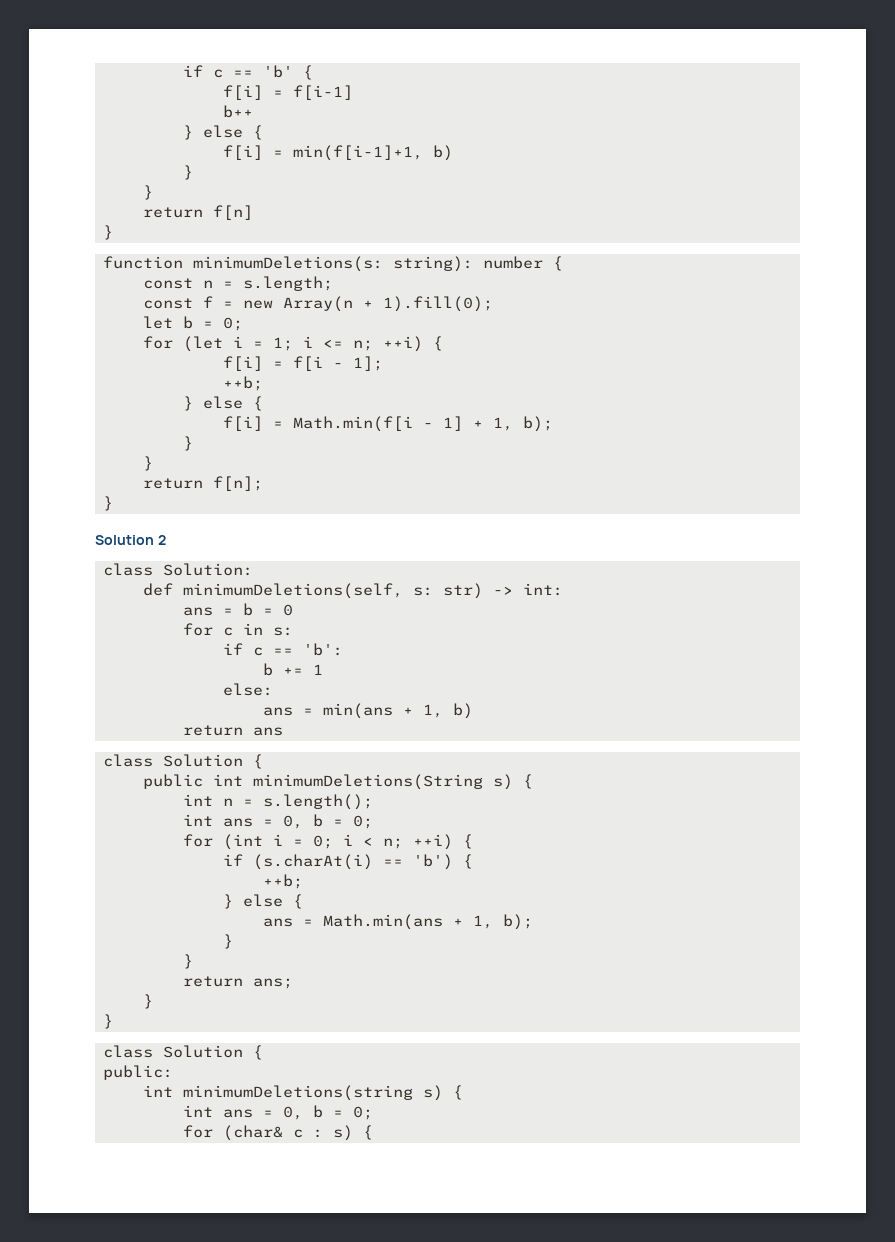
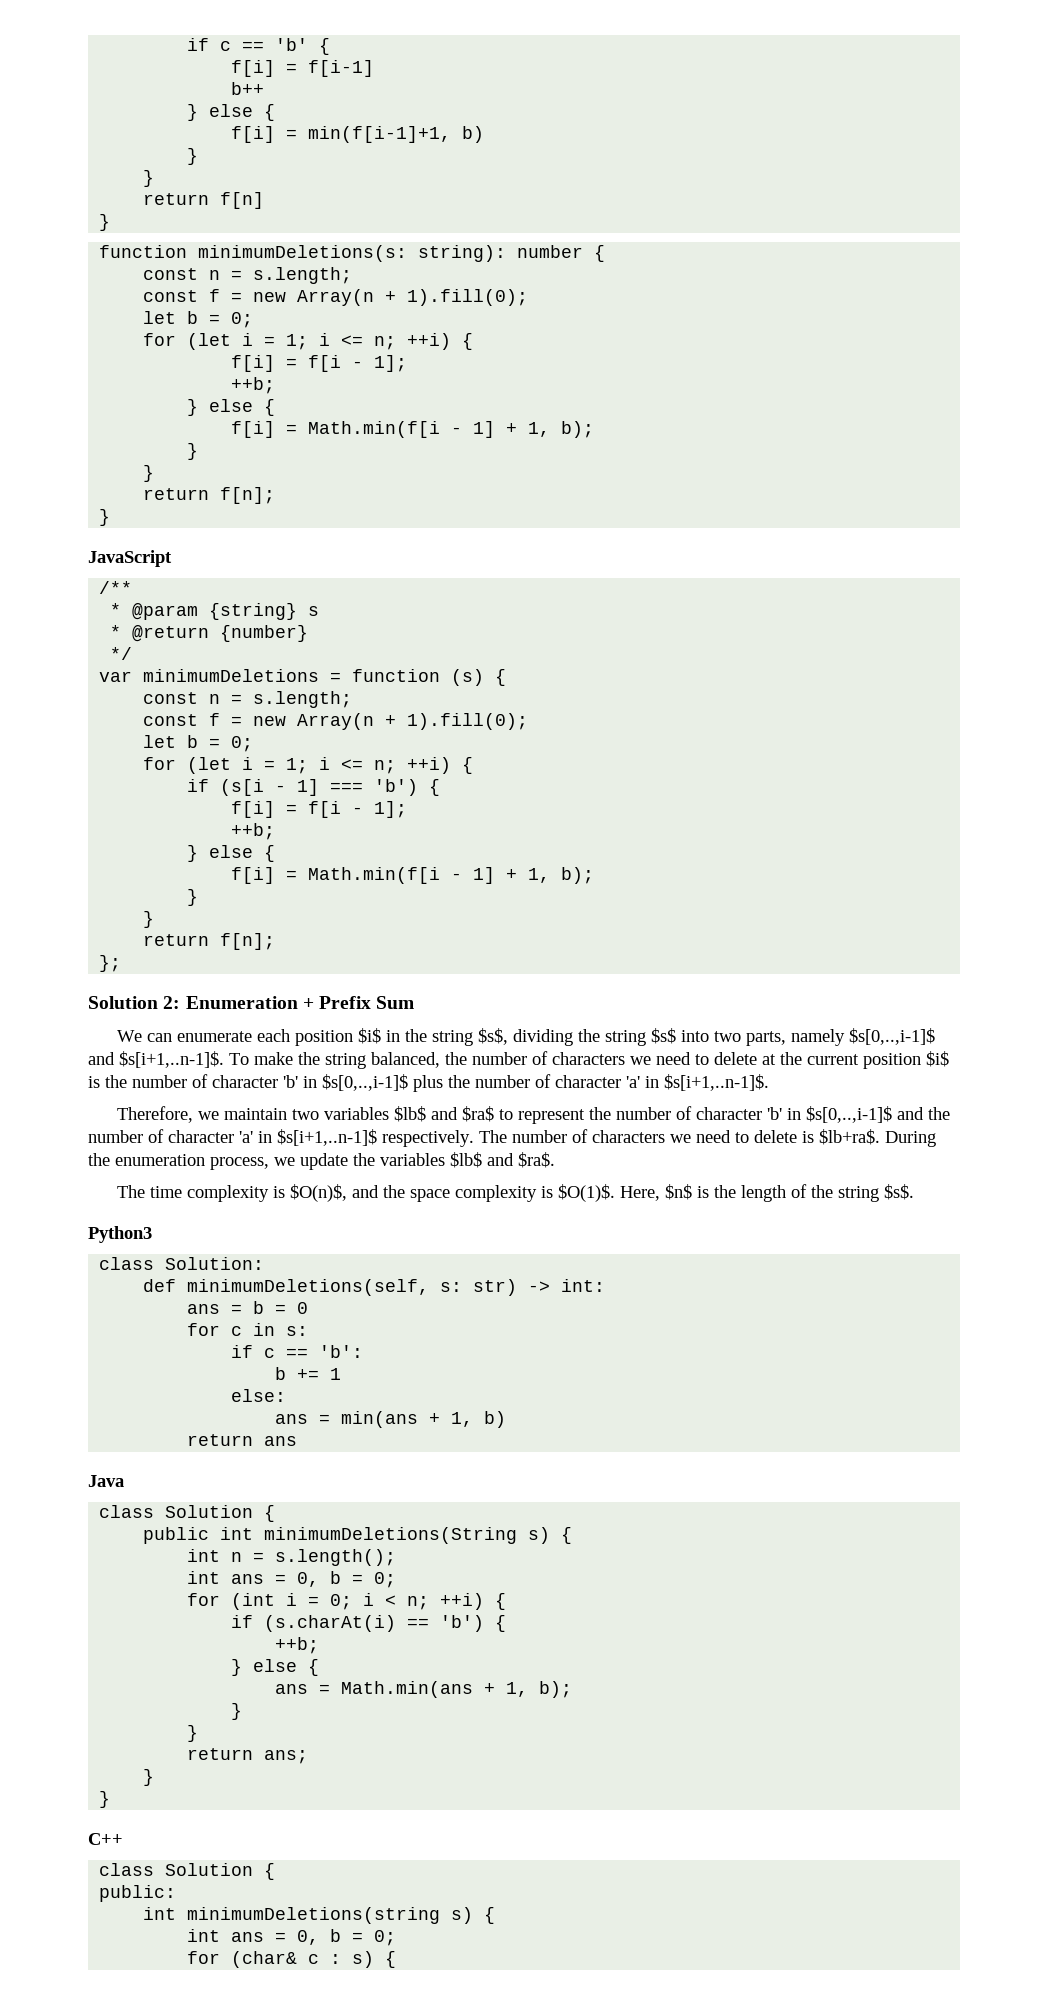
[95,535,166,545] Solution 2 -> [88,550,172,567] [99,581,133,594] [110,603,320,620] [110,625,309,642] [110,647,133,660] [99,669,507,686] [143,691,353,708] [143,713,529,730] [143,735,254,752] [143,757,474,774] [187,779,441,796] [231,801,408,818] [231,823,276,840] [187,845,276,862] [231,867,595,884] [187,889,199,906] [143,911,155,928] [143,933,276,950] [99,955,122,972] [88,996,415,1009] [116,1028,935,1046] [88,1051,949,1069] [88,1074,769,1092] [116,1106,950,1124] [88,1129,936,1147] [88,1152,555,1170] [116,1184,914,1202] [88,1226,152,1243] JavaScript // /** // * @param {string} s // * @return {number} // */ // var minimumDeletions = function (s) { // const n = s.length; // const f = new Array(n + 1).fill(0); // let b = 0; // for (let i = 1; i <= n; ++i) { // if (s[i - 1] === 'b') { // f[i] = f[i - 1]; // ++b; // } else { // f[i] = Math.min(f[i - 1] + 1, b); // } // } // return f[n]; // }; // Solution 2: Enumeration + Prefix Sum // We can enumerate each position $i$ in the string $s$, dividing the string $s$ into two parts, namely $s[0,..,i-1]$ and $s[i+1,..n-1]$. To make the string balanced, the number of characters we need to delete at the current position $i$ is the number of character 'b' in $s[0,..,i-1]$ plus the number of character 'a' in $s[i+1,..n-1]$. // Therefore, we maintain two variables $lb$ and $ra$ to represent the number of character 'b' in $s[0,..,i-1]$ and the number of character 'a' in $s[i+1,..n-1]$ respectively. The number of characters we need to delete is $lb+ra$. During the enumeration process, we update the variables $lb$ and $ra$. // The time complexity is $O(n)$, and the space complexity is $O(1)$. Here, $n$ is the length of the string $s$. // Python3
(284, 731) none -> [88,1475,124,1487] // Java
(114, 1021) none -> [88,1833,123,1845] // C++

